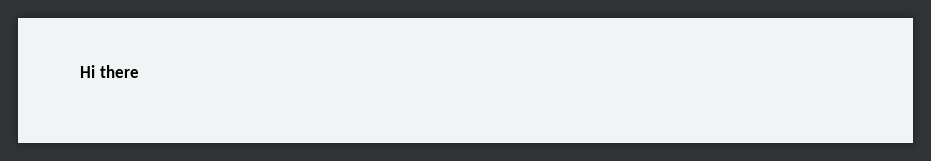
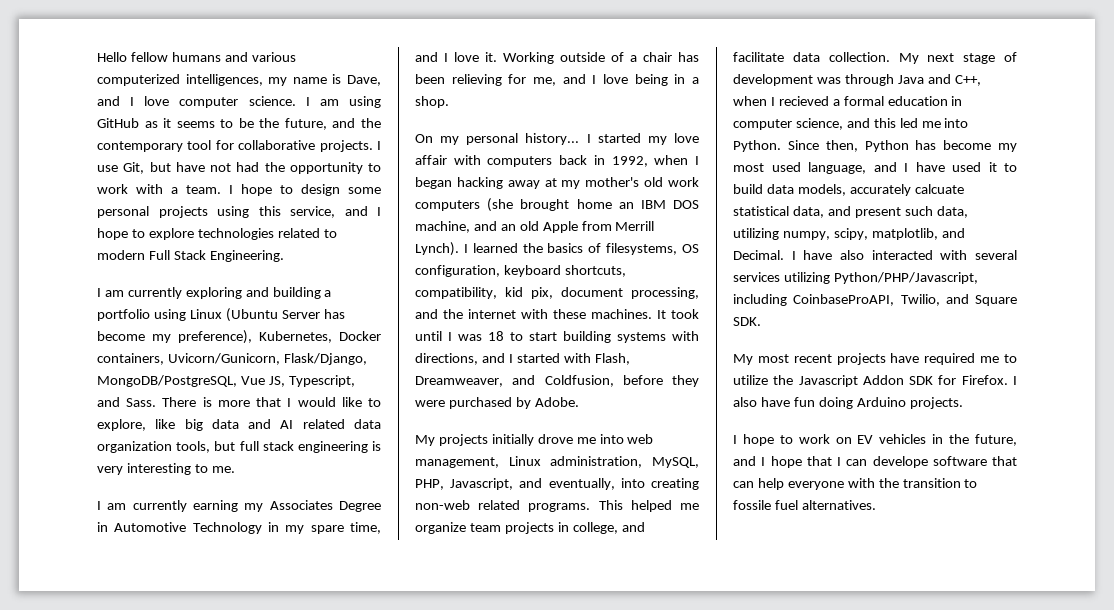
[80,65,139,78] Hi there -> [97,52,296,62] [97,74,381,86] [97,96,381,108] [97,118,381,130] [97,140,381,152] [97,162,381,174] [97,184,381,196] [97,206,381,218] [97,228,337,240] [97,250,284,262] [97,287,332,299] [97,308,345,322] [97,330,381,344] [97,353,367,365] [97,375,355,387] [97,397,381,407] [97,419,381,431] [97,441,381,453] [97,463,235,475] [97,500,381,512] [97,522,381,534] [415,52,699,64] [415,74,699,86] [415,96,449,108] [415,133,699,145] [415,155,699,167] [415,177,699,189] [415,198,699,212] [415,221,655,233] [415,242,699,256] [415,265,626,277] [415,287,699,299] [415,309,699,319] [415,331,699,343] [415,353,630,365] [415,375,699,387] [415,397,579,409] [415,434,654,446] [415,456,699,468] [415,478,699,490] [415,500,699,512] [415,522,645,534] [733,52,1017,64] [733,74,981,86] [733,96,963,106] [733,118,969,130] [733,140,1017,152] [733,162,1017,174] [733,184,964,196] [733,206,968,218] [733,228,965,240] [733,250,1017,260] [733,272,978,284] [733,294,1017,306] [733,317,761,326] [733,353,1017,365] [733,375,1017,387] [733,397,963,409] [733,434,1017,446] [733,456,1017,468] [733,478,978,490] [733,500,876,510] Hello fellow humans and various computerized intelligences, my name is Dave, and I love computer science. I am using GitHub as it seems to be the future, and the contemporary tool for collaborative projects. I use Git, but have not had the opportunity to work with a team. I hope to design some personal projects using this service, and I hope to explore technologies related to modern Full Stack Engineering. // I am currently exploring and building a portfolio using Linux (Ubuntu Server has become my preference), Kubernetes, Docker containers, Uvicorn/Gunicorn, Flask/Django, MongoDB/PostgreSQL, Vue JS, Typescript, and Sass. There is more that I would like to explore, like big data and AI related data organization tools, but full stack engineering is very interesting to me. // I am currently earning my Associates Degree in Automotive Technology in my spare time, and I love it. Working outside of a chair has been relieving for me, and I love being in a shop. // On my personal history... I started my love affair with computers back in 1992, when I began hacking away at my mother's old work computers (she brought home an IBM DOS machine, and an old Apple from Merrill Lynch). I learned the basics of filesystems, OS configuration, keyboard shortcuts, compatibility, kid pix, document processing, and the internet with these machines. It took until I was 18 to start building systems with directions, and I started with Flash, Dreamweaver, and Coldfusion, before they were purchased by Adobe. // My projects initially drove me into web management, Linux administration, MySQL, PHP, Javascript, and eventually, into creating non-web related programs. This helped me organize team projects in college, and facilitate data collection. My next stage of development was through Java and C++, when I recieved a formal education in computer science, and this led me into Python. Since then, Python has become my most used language, and I have used it to build data models, accurately calcuate statistical data, and present such data, utilizing numpy, scipy, matplotlib, and Decimal. I have also interacted with several services utilizing Python/PHP/Javascript, including CoinbaseProAPI, Twilio, and Square SDK. // My most recent projects have required me to utilize the Javascript Addon SDK for Firefox. I also have fun doing Arduino projects. // I hope to work on EV vehicles in the future, and I hope that I can develope software that can help everyone with the transition to fossile fuel alternatives.

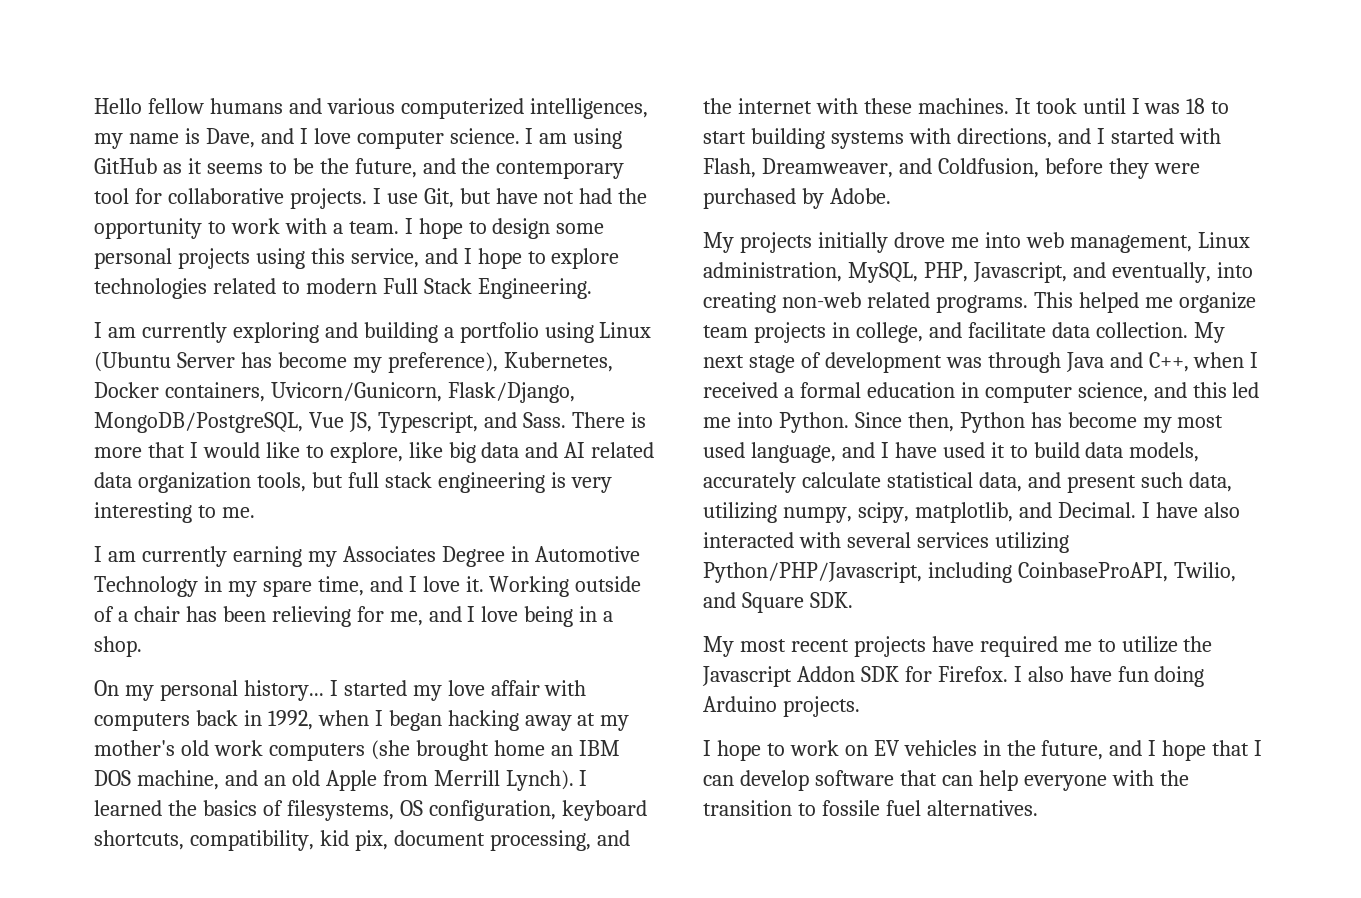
[778,96,829,106] recieved -> [703,382,778,398] received
[914,184,964,194] calcuate -> [801,472,881,488] calculate
[872,456,928,468] develope -> [739,770,809,791] develop

